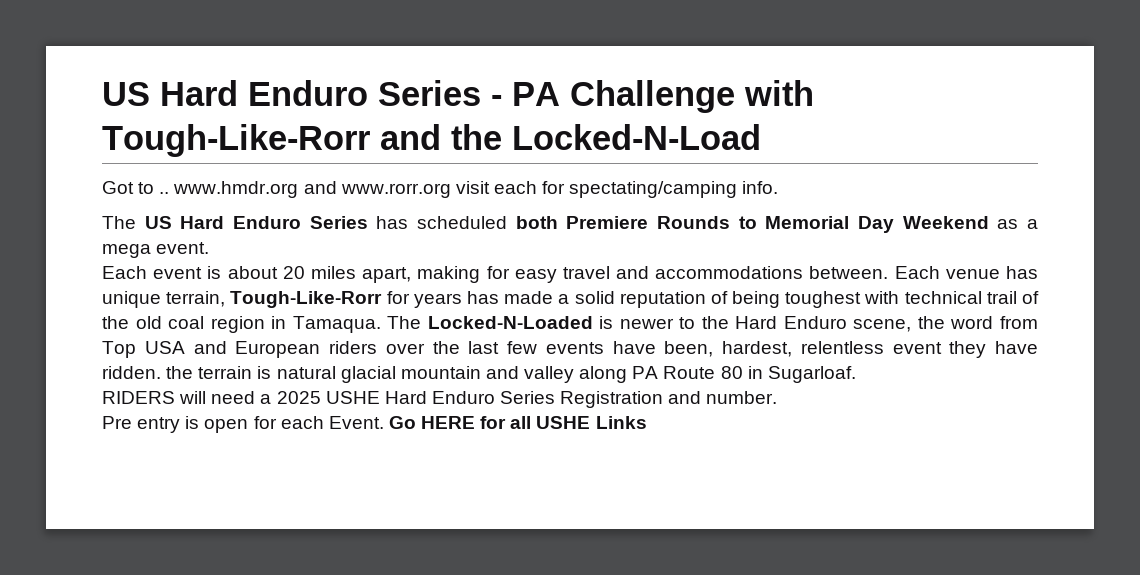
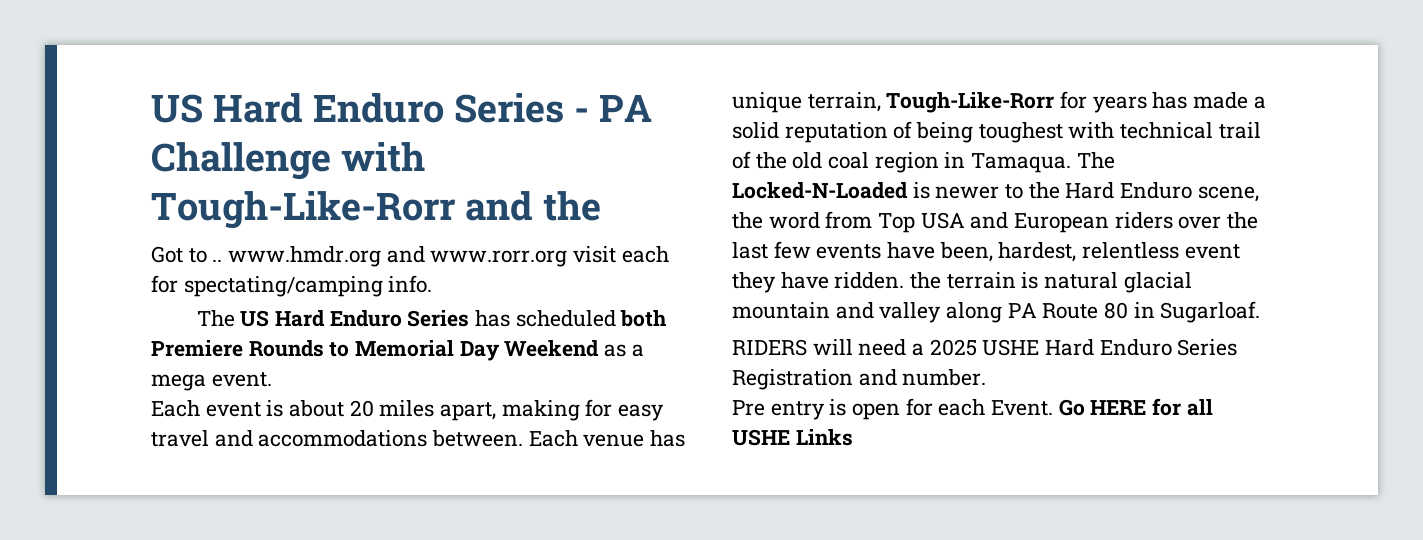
[512,124,761,150] Locked-N-Load -> (601, 206) none

